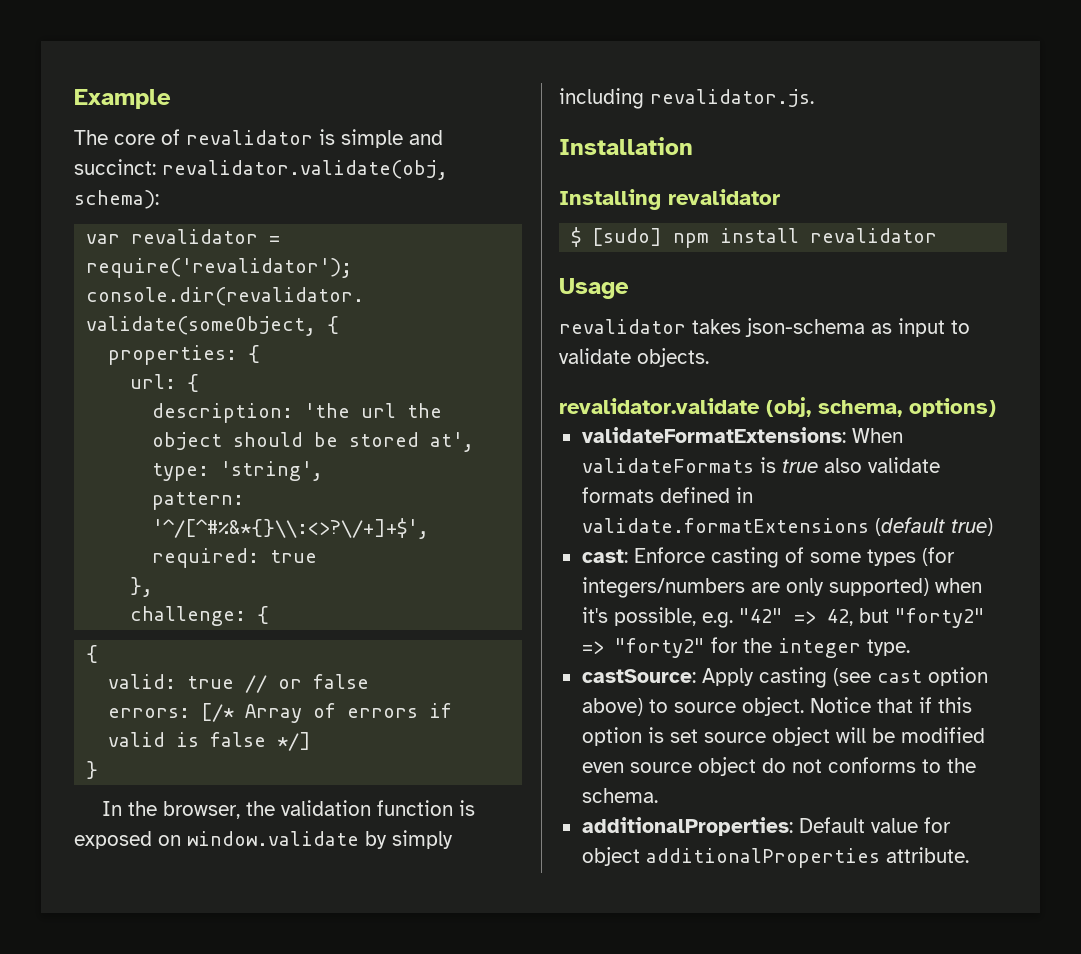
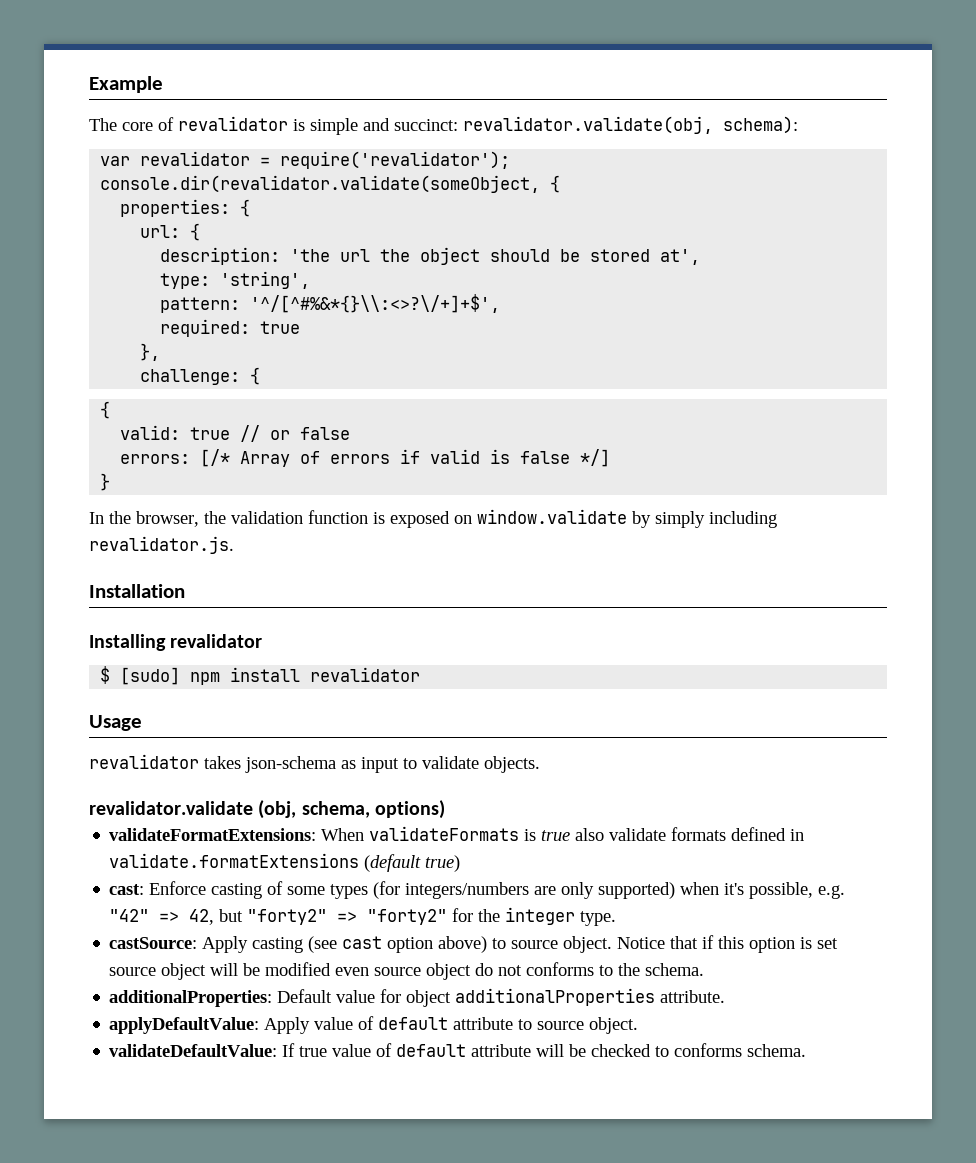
(969, 855) none -> [109,1016,639,1034] [109,1043,807,1057] // applyDefaultValue: Apply value of default attribute to source object. // validateDefaultValue: If true value of default attribute will be checked to conforms schema.

